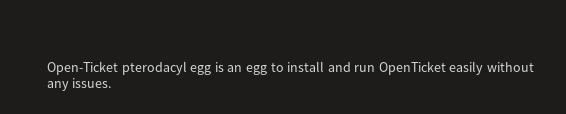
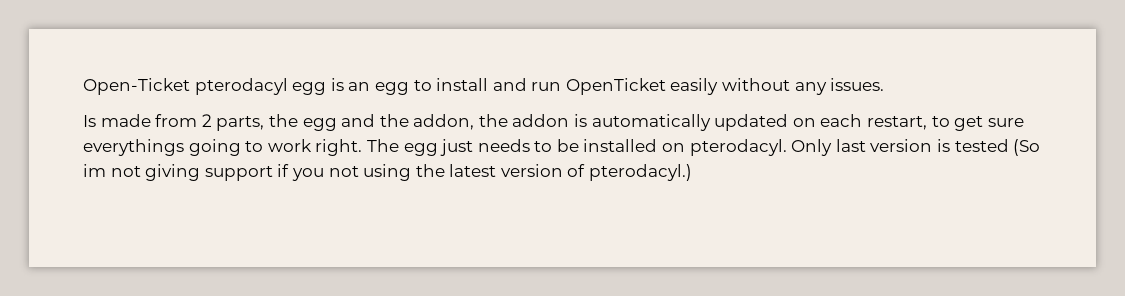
(112, 83) none -> [83,114,1024,131] [83,139,1041,156] [83,164,693,181] // Is made from 2 parts, the egg and the addon, the addon is automatically updated on each restart, to get sure everythings going to work right. The egg just needs to be installed on pterodacyl. Only last version is tested (So im not giving support if you not using the latest version of pterodacyl.)

